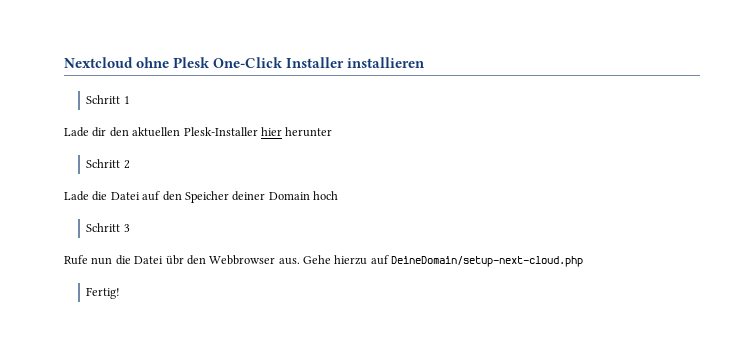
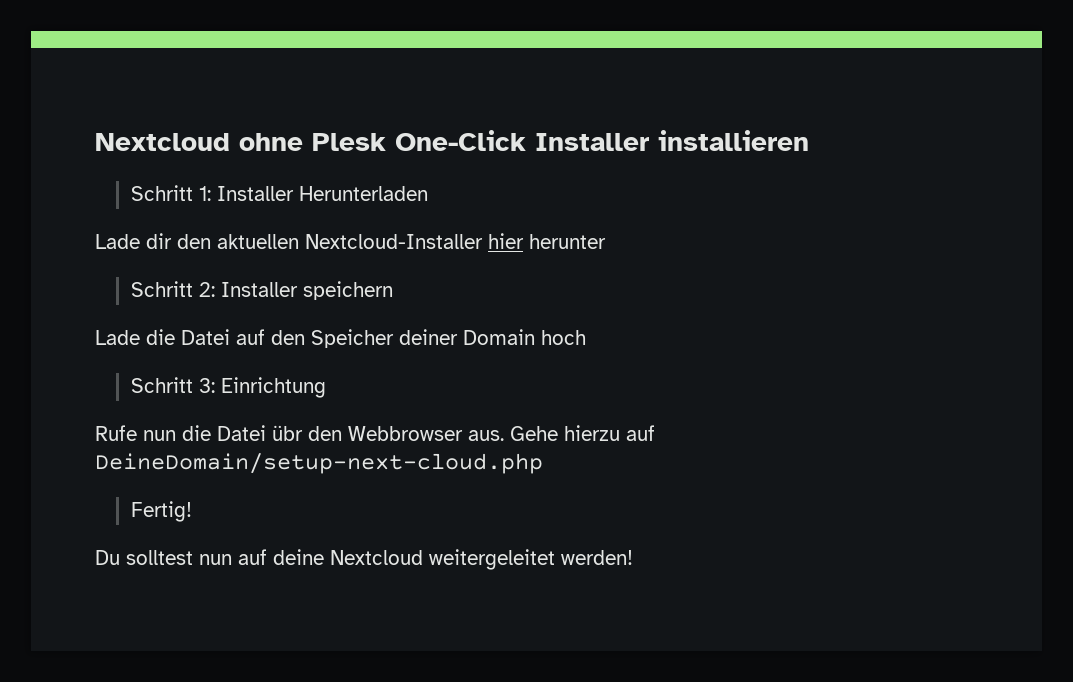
[123,96,130,104] 1 -> [198,186,428,201] 1: Installer Herunterladen
[183,127,258,136] Plesk-Installer -> [305,234,483,249] Nextcloud-Installer
[123,160,130,169] 2 -> [198,281,393,300] 2: Installer speichern
[123,224,130,232] 3 -> [198,377,326,398] 3: Einrichtung
(121, 293) none -> [95,549,633,570] // Du solltest nun auf deine Nextcloud weitergeleitet werden!

